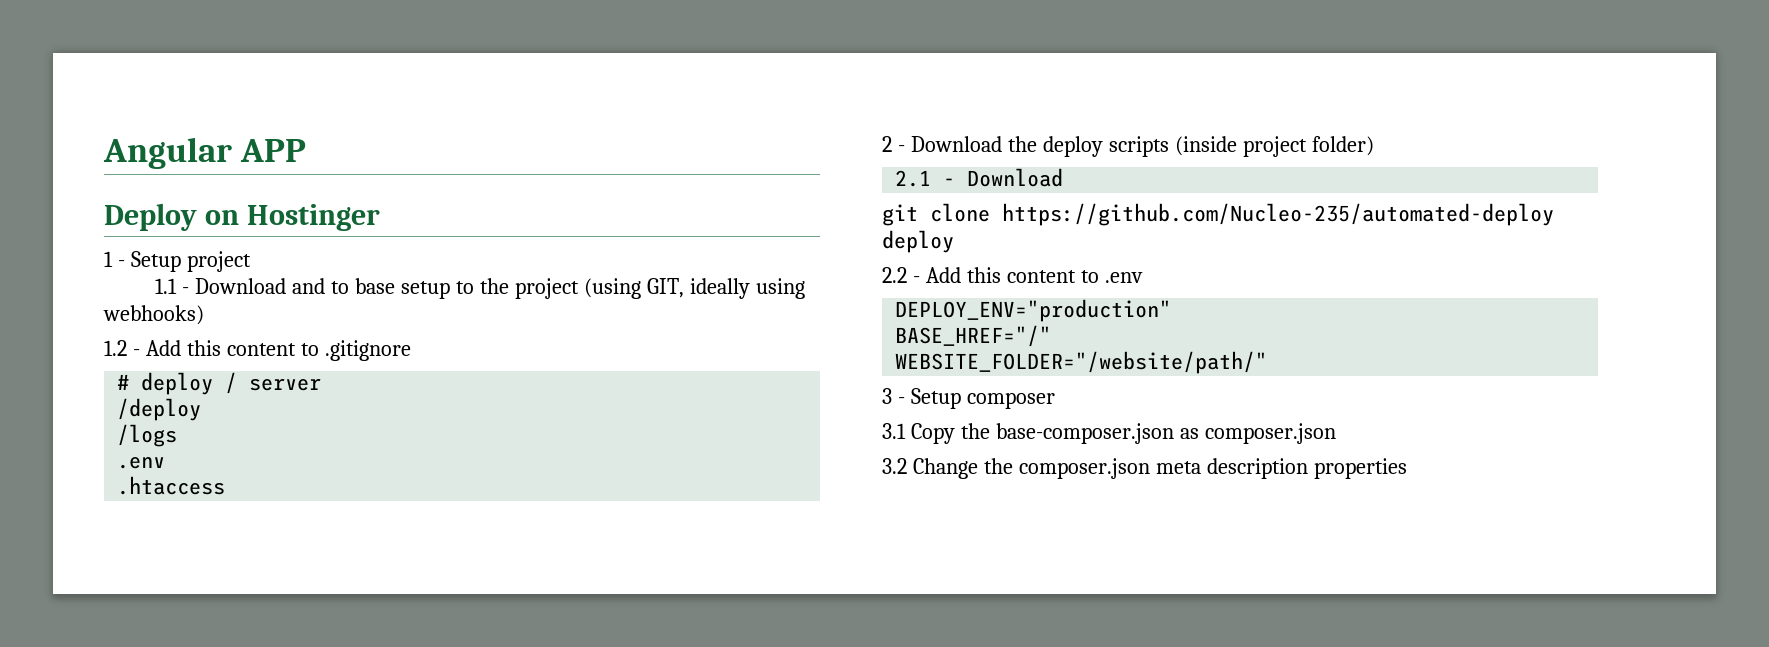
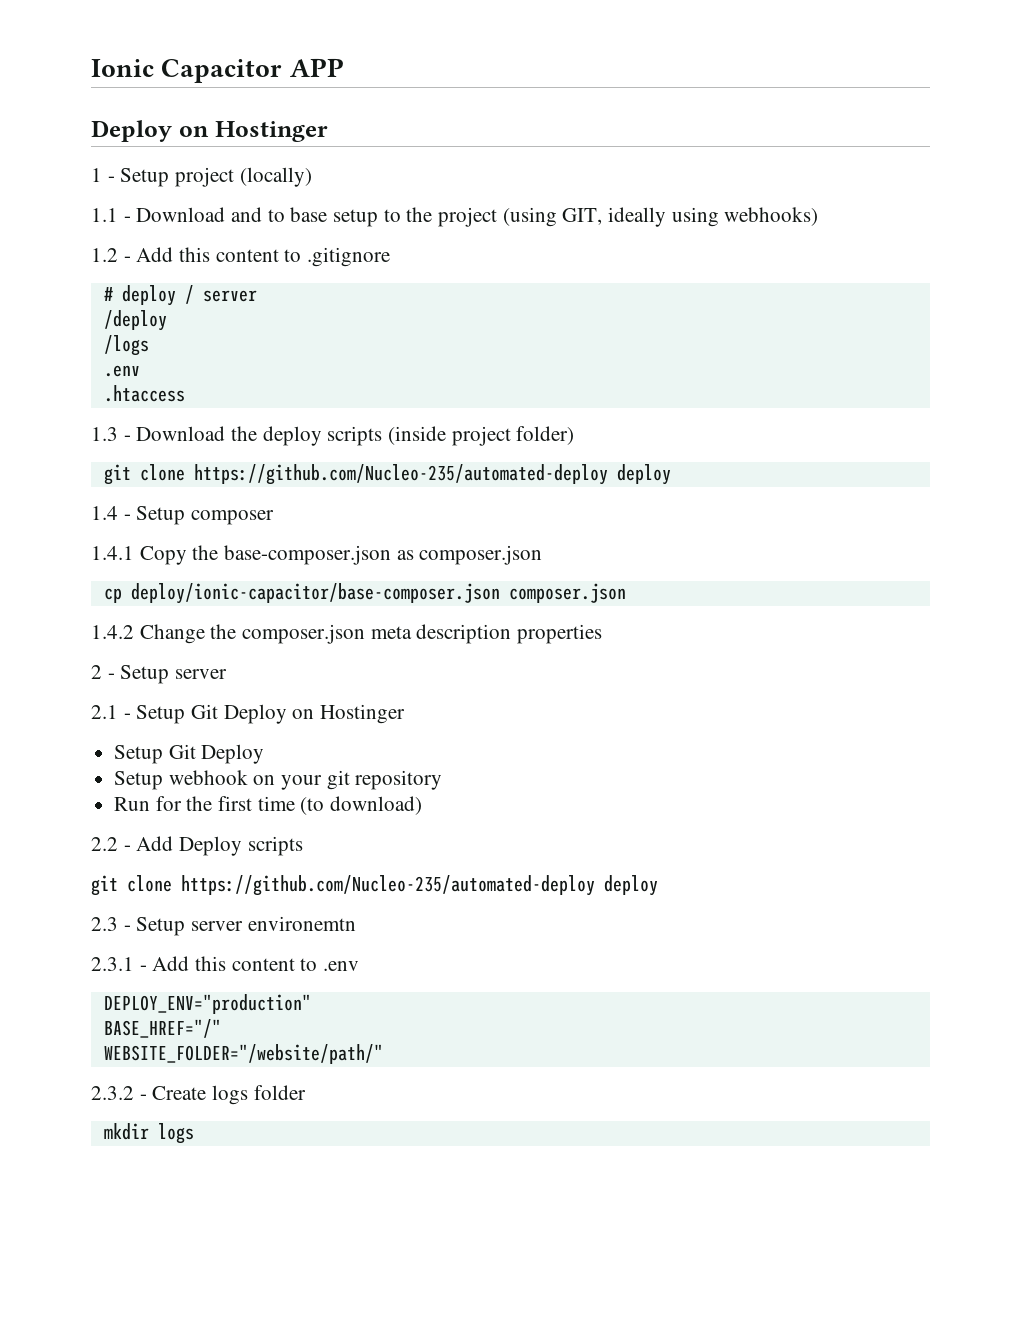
[103,137,232,169] Angular -> [91,59,283,83] Ionic Capacitor
(251, 261) none -> [239,167,312,187] (locally)
[882,136,892,152] 2 -> [91,427,118,441] 1.3
[895,168,1064,187] [882,203,1554,226] [882,230,954,253] [882,267,907,283] 2.1 - Download // git clone https://github.com/Nucleo-235/automated-deploy deploy // 2.2 -> [103,464,671,485] [91,506,275,525] [91,545,543,565] [103,583,626,604] [91,624,603,644] [91,665,228,684] [91,704,406,724] [114,744,265,764] [114,770,443,790] [114,796,423,815] [91,836,303,856] [91,875,658,896] [91,916,356,936] [91,957,134,971] git clone https://github.com/Nucleo-235/automated-deploy deploy // 1.4 - Setup composer // 1.4.1 Copy the base-composer.json as composer.json // cp deploy/ionic-capacitor/base-composer.json composer.json // 1.4.2 Change the composer.json meta description properties // 2 - Setup server // 2.1 - Setup Git Deploy on Hostinger // Setup Git Deploy // Setup webhook on your git repository // Run for the first time (to download) // 2.2 - Add Deploy scripts // git clone https://github.com/Nucleo-235/automated-deploy deploy // 2.3 - Setup server environemtn // 2.3.1
[882,388,1055,409] [882,423,1336,444] [882,458,1407,479] 3 - Setup composer // 3.1 Copy the base-composer.json as composer.json // 3.2 Change the composer.json meta description properties -> [91,1085,306,1105] [103,1123,194,1144] 2.3.2 - Create logs folder // mkdir logs

